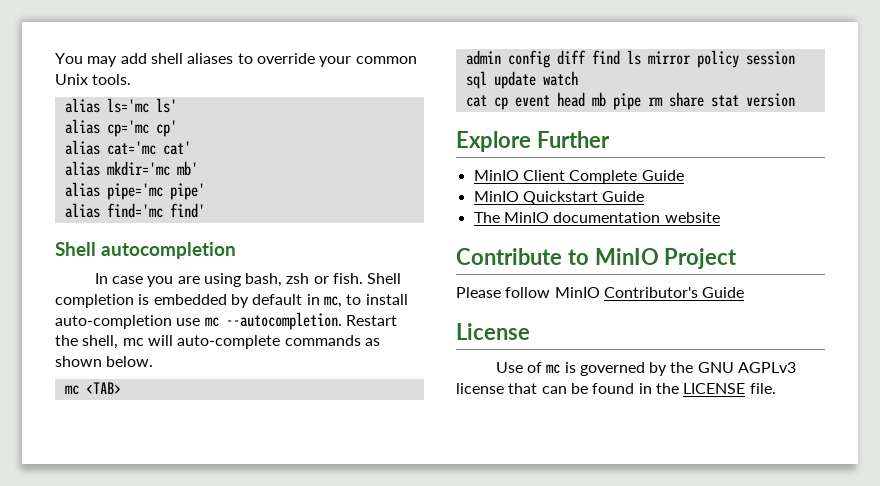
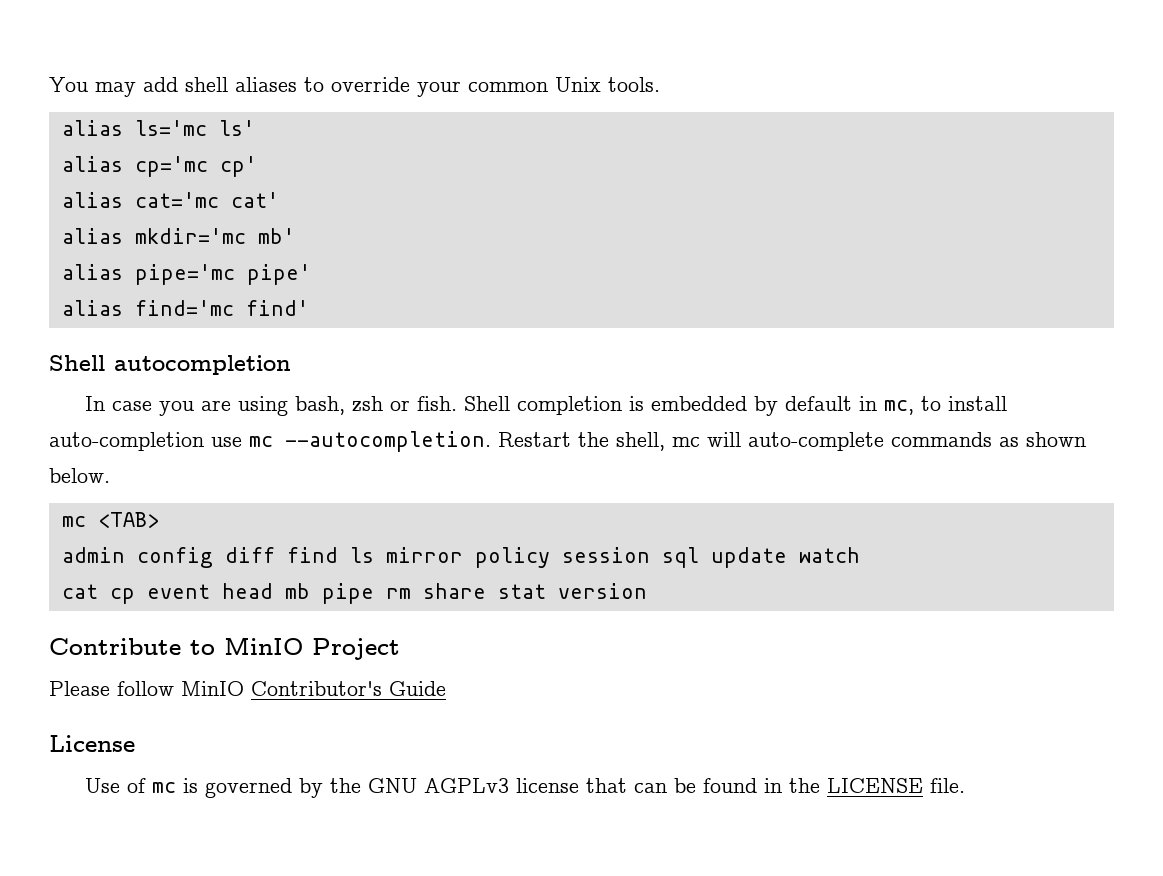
[456,131,610,152] [473,170,684,184] [473,191,645,205] [473,212,720,223] // Explore Further // MinIO Client Complete Guide // MinIO Quickstart Guide // The MinIO documentation website -> (647, 591) none

